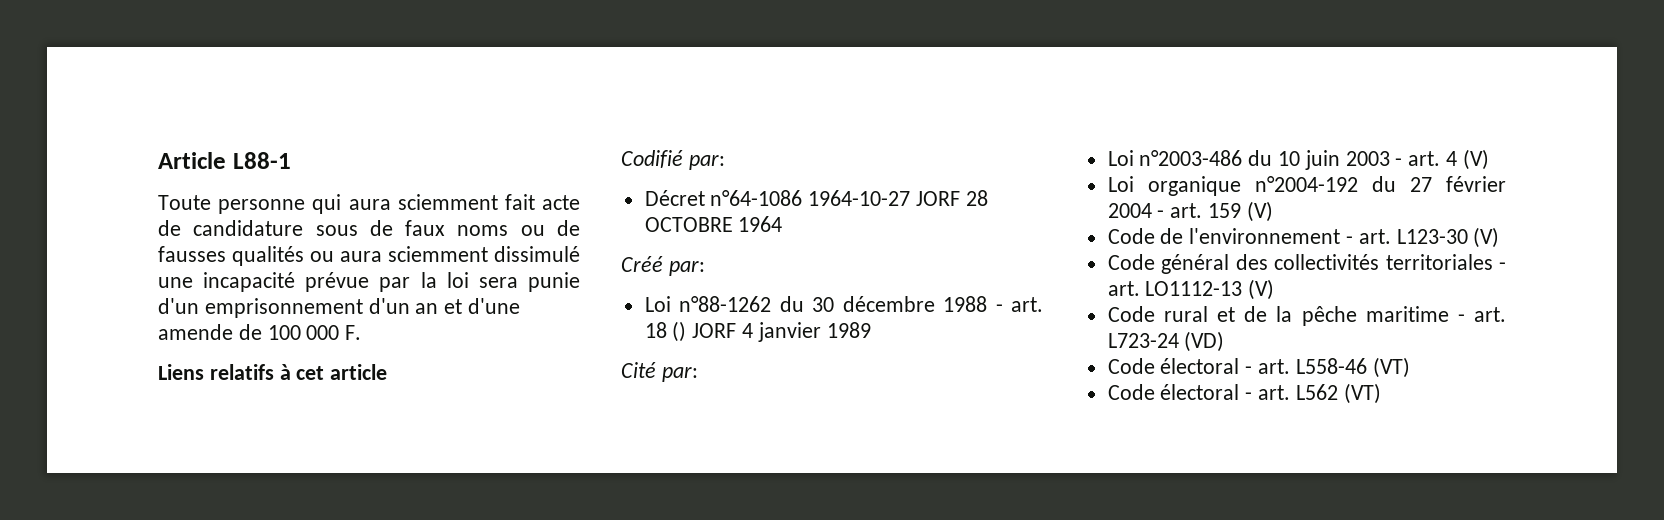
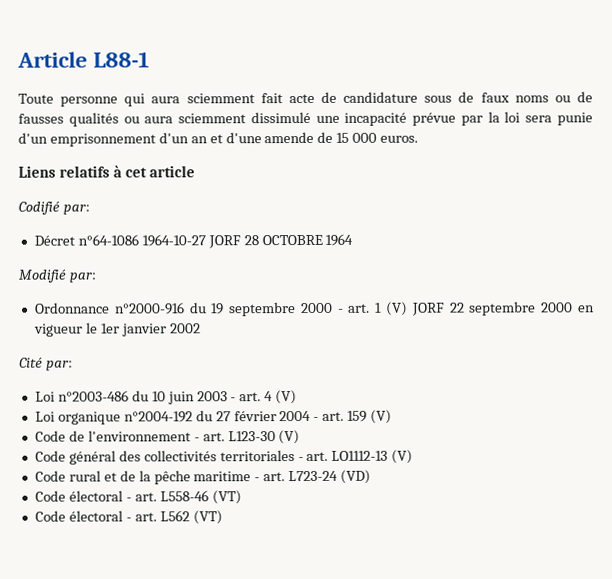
[267,325,362,340] 100 000 F. -> [336,132,419,143] 15 000 euros.
[621,256,705,276] [644,296,1043,312] [644,321,871,342] Créé par: // Loi n°88-1262 du 30 décembre 1988 - art. 18 () JORF 4 janvier 1989 -> [18,269,96,283] [34,301,595,317] [33,322,201,337] Modifié par: // Ordonnance n°2000-916 du 19 septembre 2000 - art. 1 (V) JORF 22 septembre 2000 en vigueur le 1er janvier 2002

